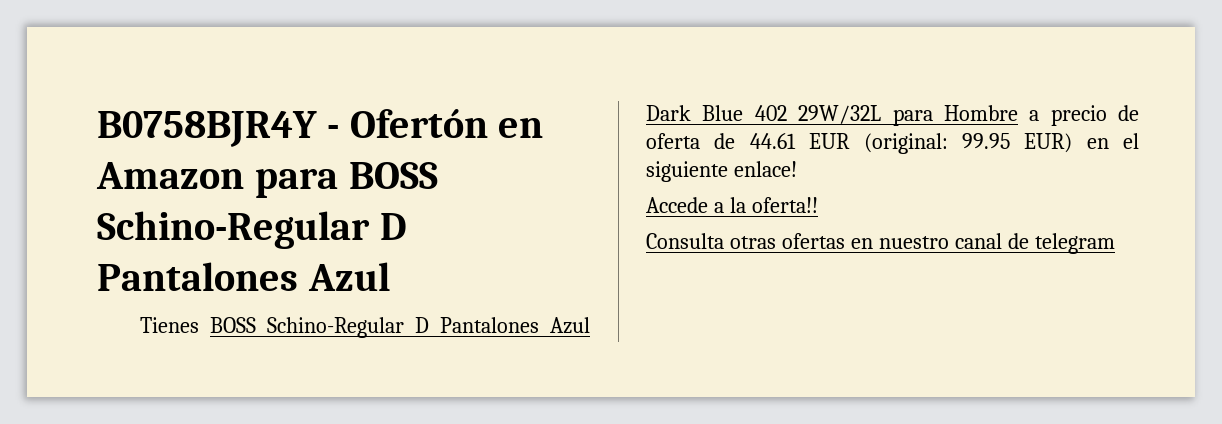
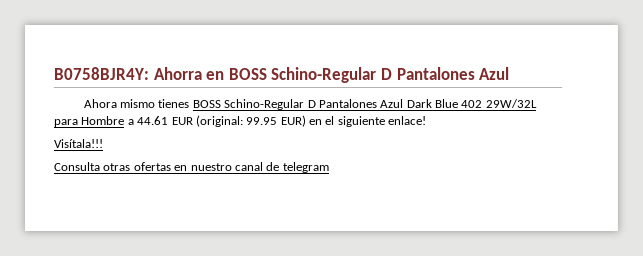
[97,109,544,147] [96,162,338,198] B0758BJR4Y - Ofertón en Amazon para -> [54,67,225,80] B0758BJR4Y: Ahorra en
[140,317,200,333] Tienes -> [83,99,190,108] Ahora mismo tienes
[1050,105,1139,126] [646,133,736,149] precio de oferta de -> (134, 122) none
[646,197,818,213] Accede a la oferta!! -> [54,139,103,148] Visítala!!!

